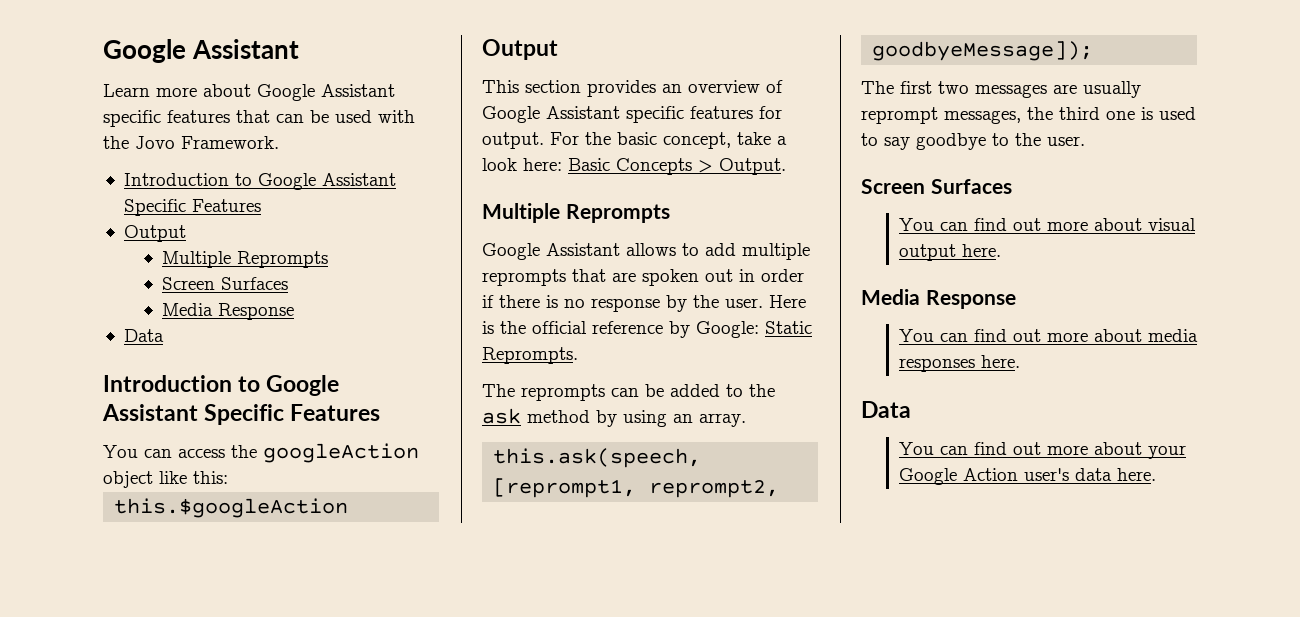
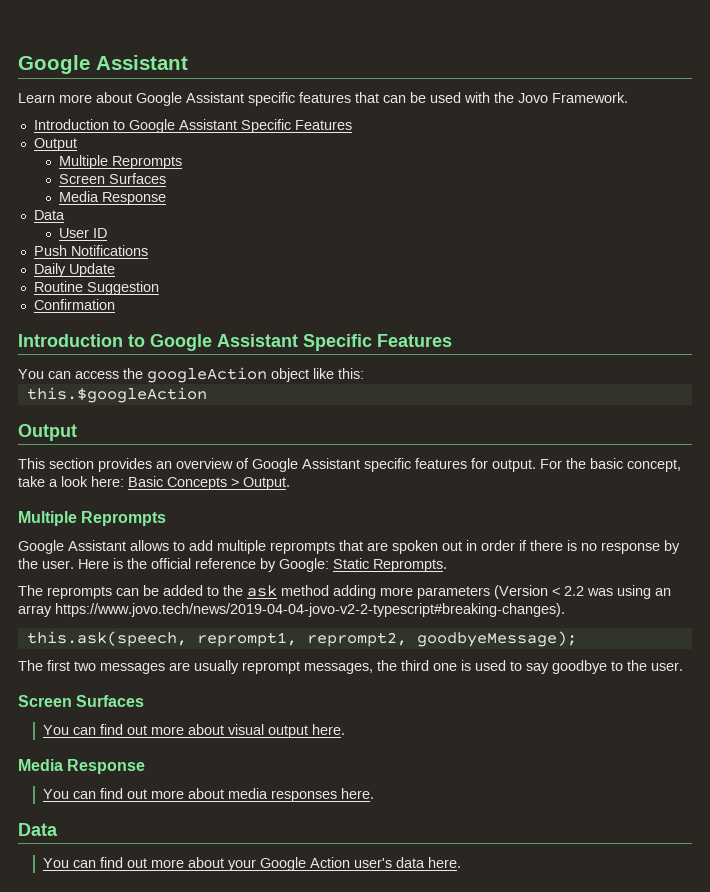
(164, 335) none -> [59,228,108,238] [33,245,148,256] [33,263,115,277] [33,281,159,295] [33,299,115,310] // User ID // Push Notifications // Daily Update // Routine Suggestion // Confirmation
[596,410,746,427] [493,448,702,468] [493,478,780,498] [872,41,1094,61] by using an array. // this.ask(speech, [reprompt1, reprompt2, goodbyeMessage]); -> [333,585,671,599] [18,603,565,617] [26,631,577,647] adding more parameters (Version < 2.2 was using an array https://www.jovo.tech/news/2019-04-04-jovo-v2-2-typescript#breaking-changes). // this.ask(speech, reprompt1, reprompt2, goodbyeMessage);

